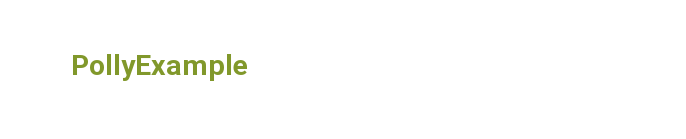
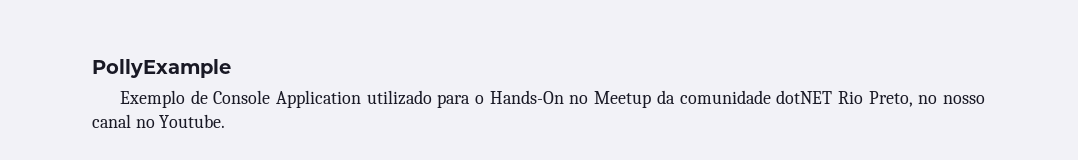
(248, 67) none -> [119,90,985,108] [92,114,226,128] // Exemplo de Console Application utilizado para o Hands-On no Meetup da comunidade dotNET Rio Preto, no nosso canal no Youtube.

